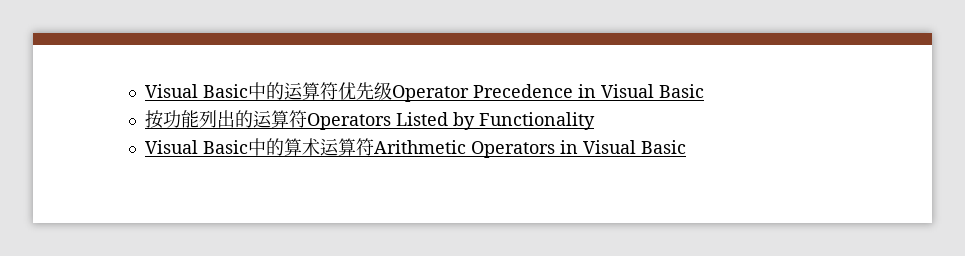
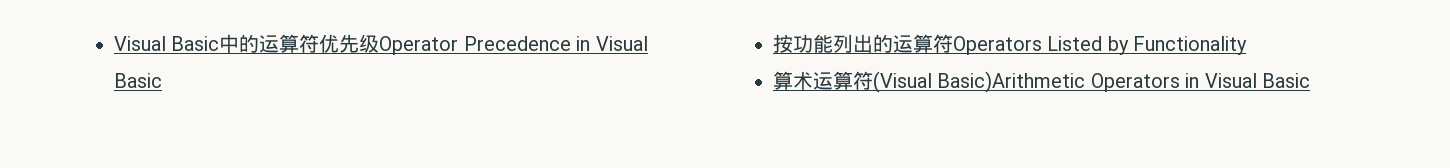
[144,138,284,156] Visual Basic中的 -> (1248, 45) none
[373,140,466,154] Arithmetic -> [873,71,1086,93] (Visual Basic)Arithmetic

